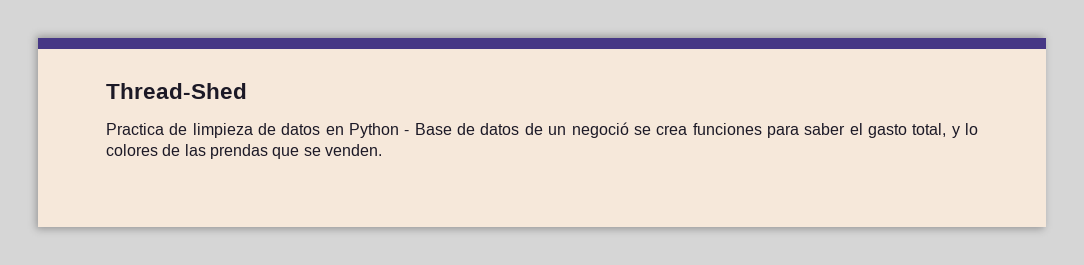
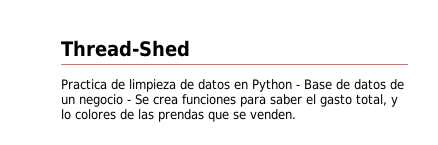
[571,122,651,138] negoció se -> [79,94,149,107] negocio - Se

